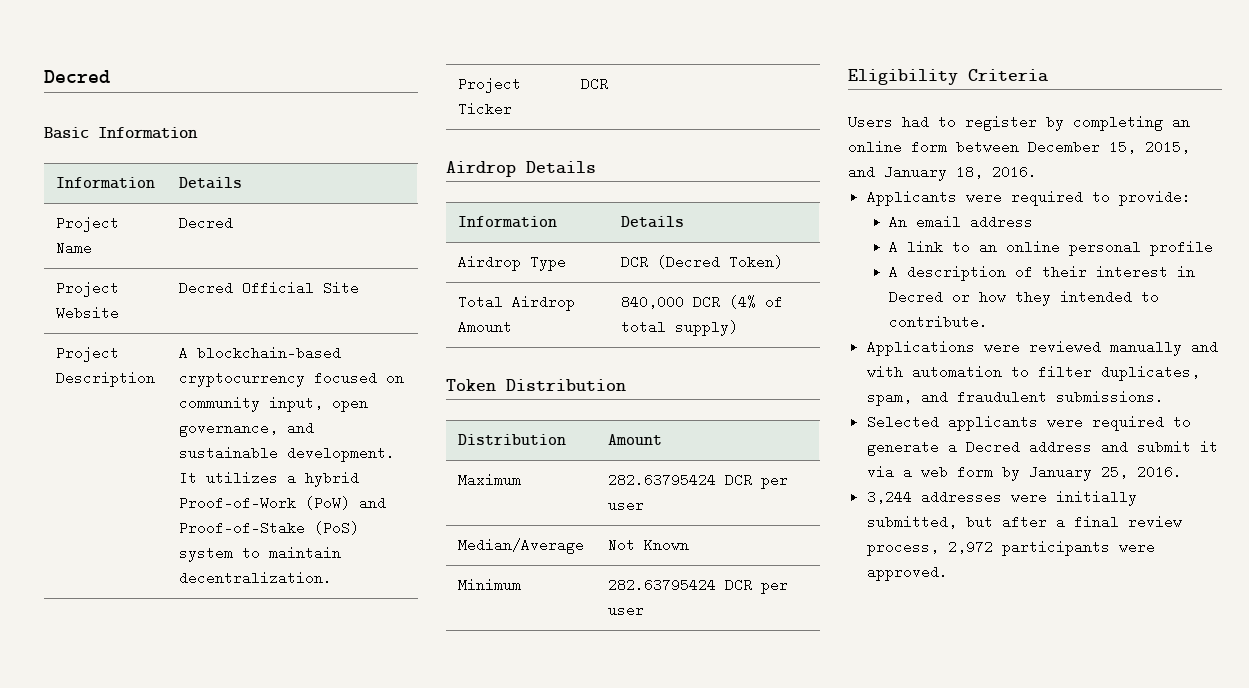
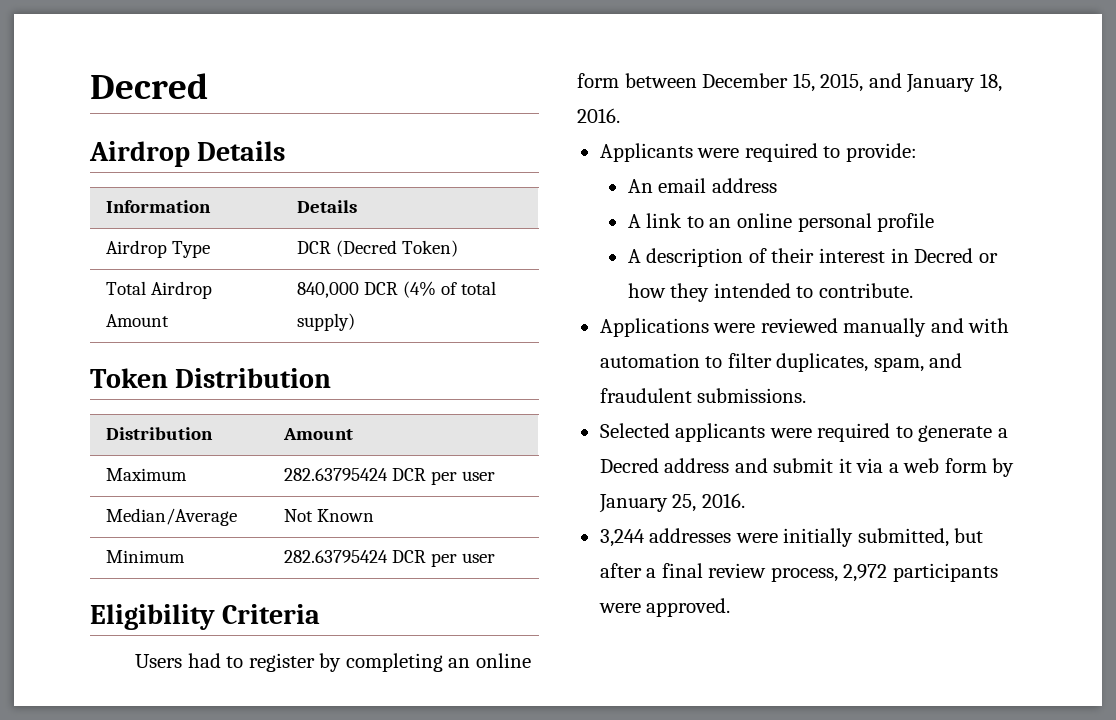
[44,70,110,83] [44,127,198,139] [55,177,155,189] [178,177,242,189] [55,216,119,232] [55,241,92,255] [178,216,233,230] [55,281,119,297] [55,306,119,320] [178,281,359,295] [55,346,119,362] [55,371,155,387] [178,346,341,360] [178,371,404,387] [178,396,368,412] [178,421,314,437] [178,446,395,462] [178,471,359,487] [178,496,386,510] [178,521,359,535] [178,546,341,562] [178,571,332,585] [457,77,521,93] [457,102,512,116] [580,77,608,91] Decred // Basic Information // Information | Details // Project Name | Decred // Project Website | Decred Official Site // Project Description | A blockchain-based cryptocurrency focused on community input, open governance, and sustainable development. It utilizes a hybrid Proof-of-Work (PoW) and Proof-of-Stake (PoS) system to maintain decentralization. // Project Ticker | DCR -> [90,73,208,99] Decred

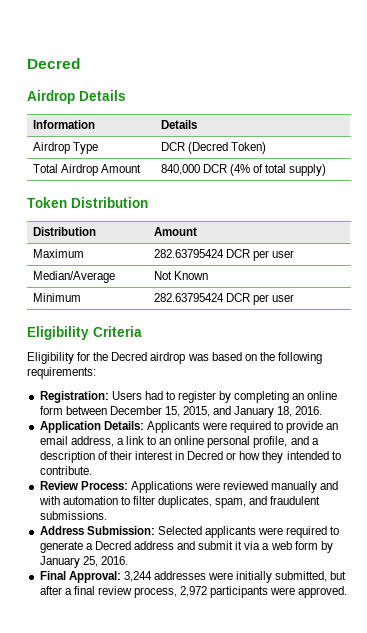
(321, 614) none -> [27,352,322,364] [27,367,96,379] [39,391,109,403] Eligibility for the Decred airdrop was based on the following requirements: // Registration:
(620, 115) none -> [39,421,144,433] Application Details:
[845,143,917,162] [627,178,777,193] [627,214,641,228] provide: // An email address // A -> [286,421,339,433] [39,436,124,447] provide an email address, a
[877,213,935,232] [627,249,641,263] profile // A -> [253,436,319,448] profile, and a
(914, 290) none -> [39,481,128,490] Review Process:
(807, 395) none -> [39,526,155,535] Address Submission:
(745, 500) none -> [39,571,121,583] Final Approval:

